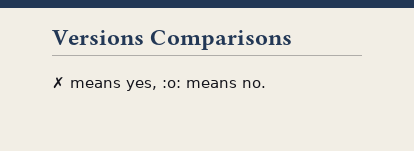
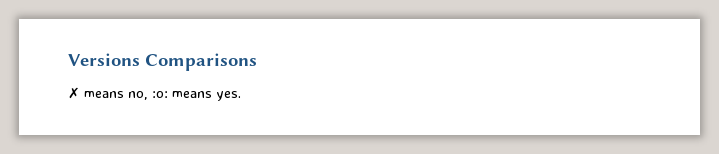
[126,80,157,91] yes, -> [128,91,148,100] no,
[242,80,266,88] no. -> [216,91,241,101] yes.

